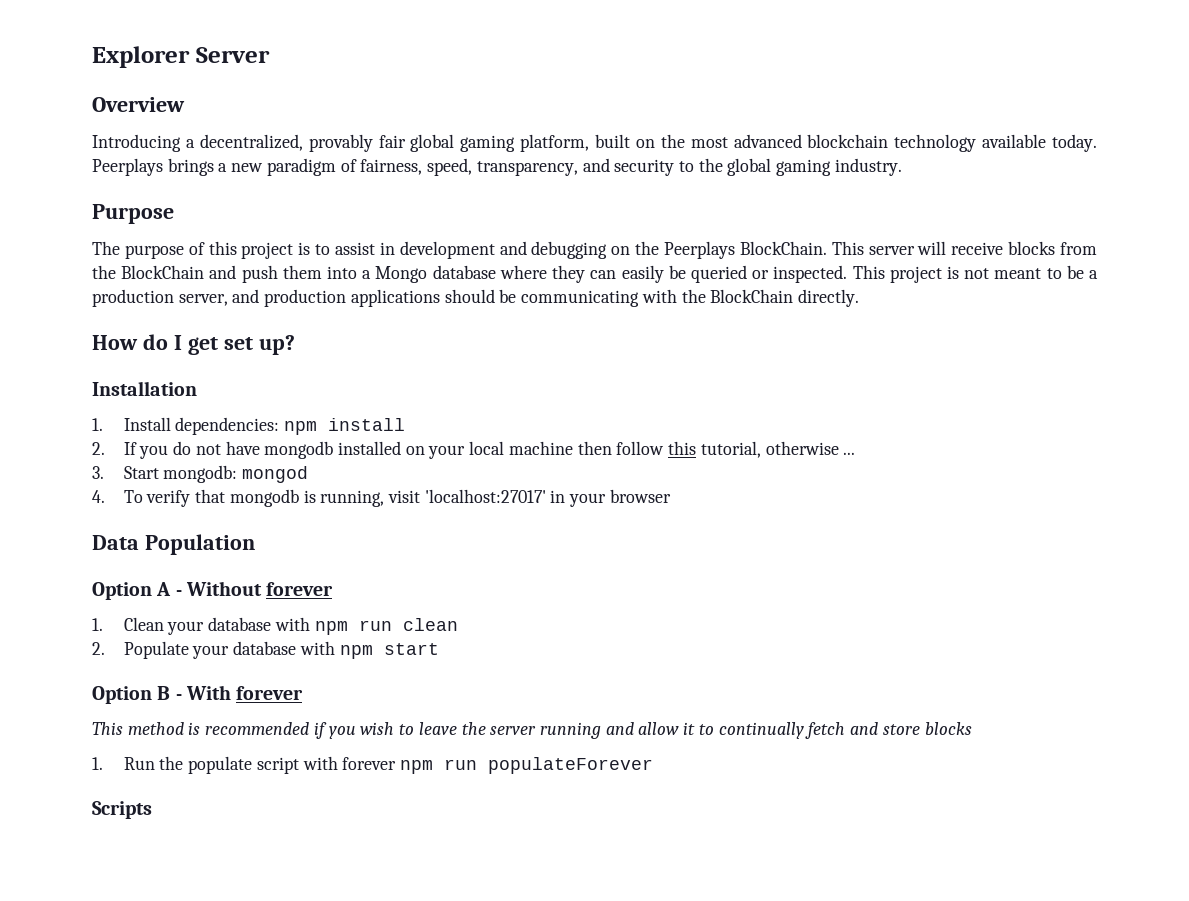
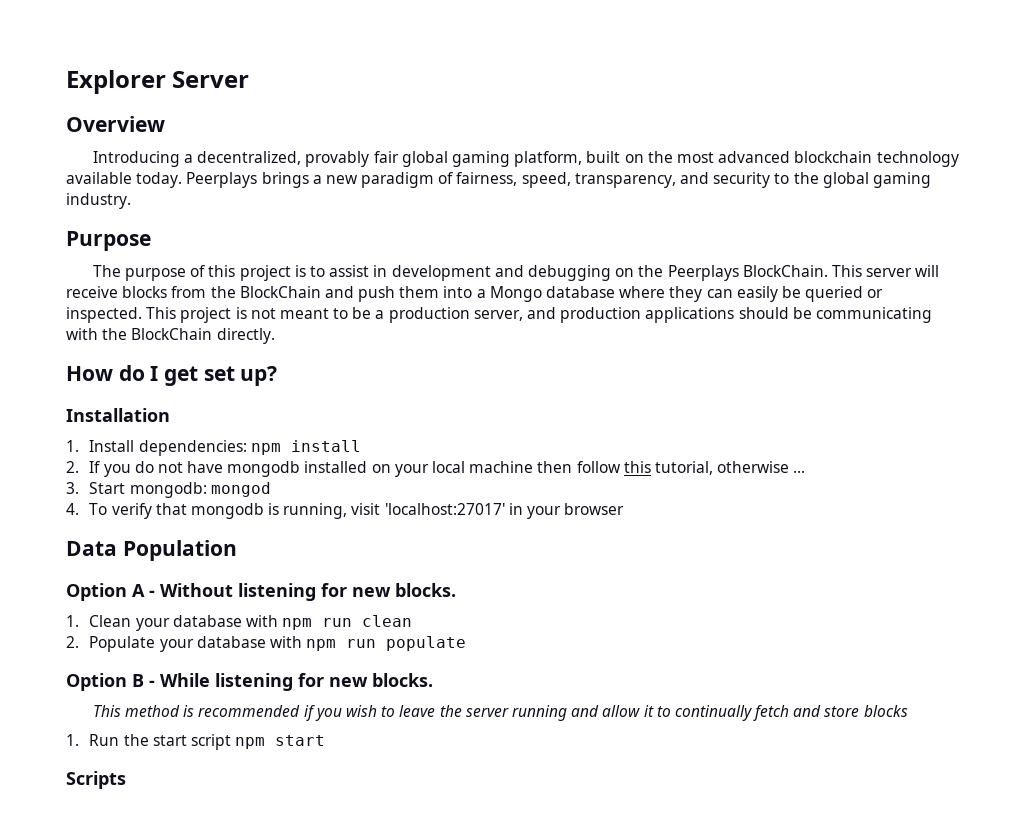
[266,582,334,596] forever -> [238,583,456,601] listening for new blocks.
[383,643,439,655] start -> [346,636,467,651] run populate
[185,685,304,700] With forever -> [160,673,433,691] While listening for new blocks.
[188,756,654,774] populate script with forever npm run populateForever -> [152,734,326,750] start script npm start

